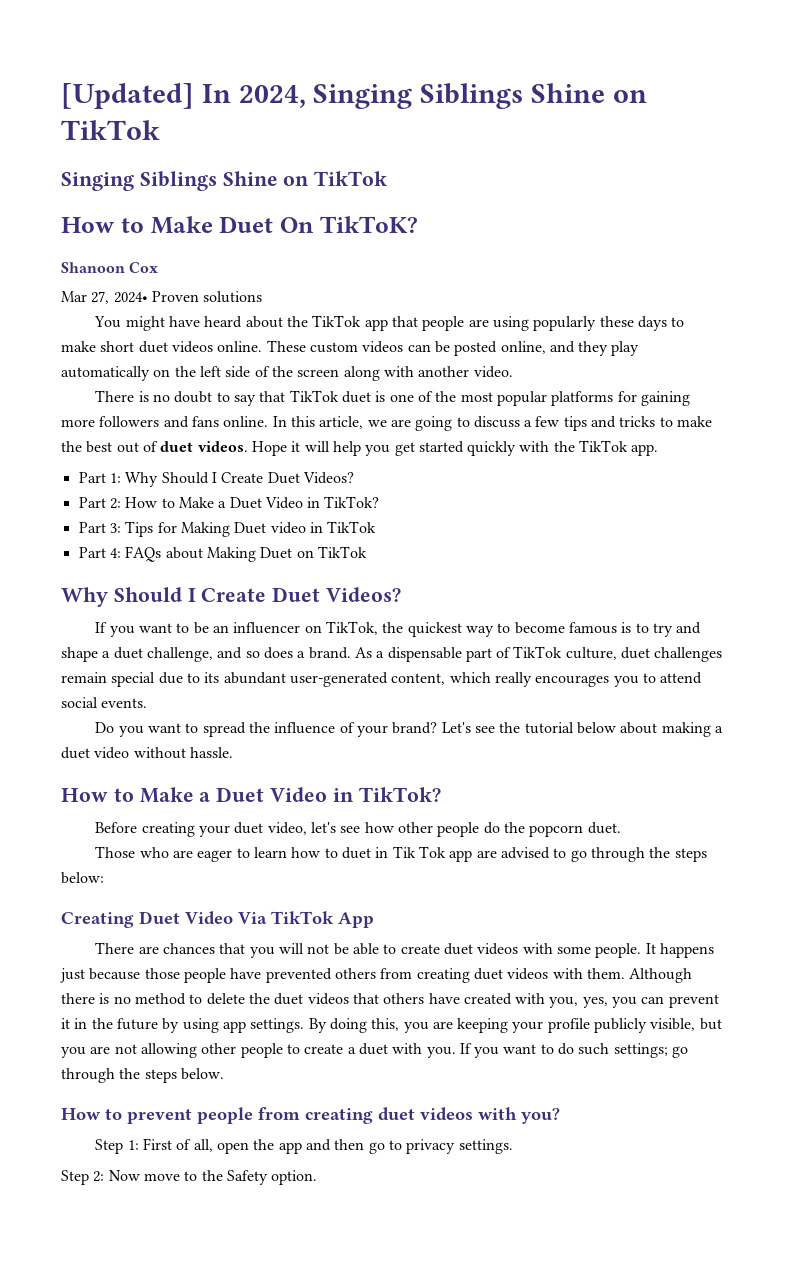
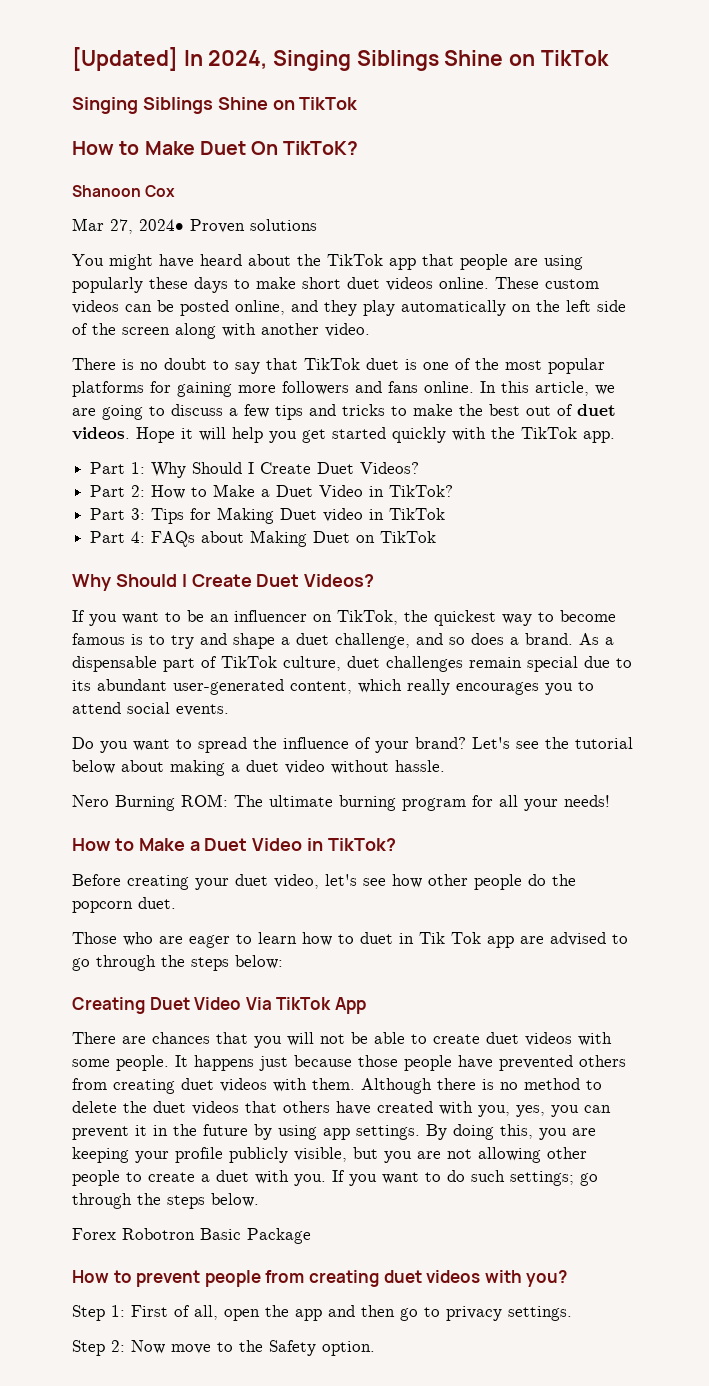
(233, 752) none -> [72,794,610,811] // Nero Burning ROM: The ultimate burning program for all your needs!
(224, 1074) none -> [72,1228,311,1244] // Forex Robotron Basic Package

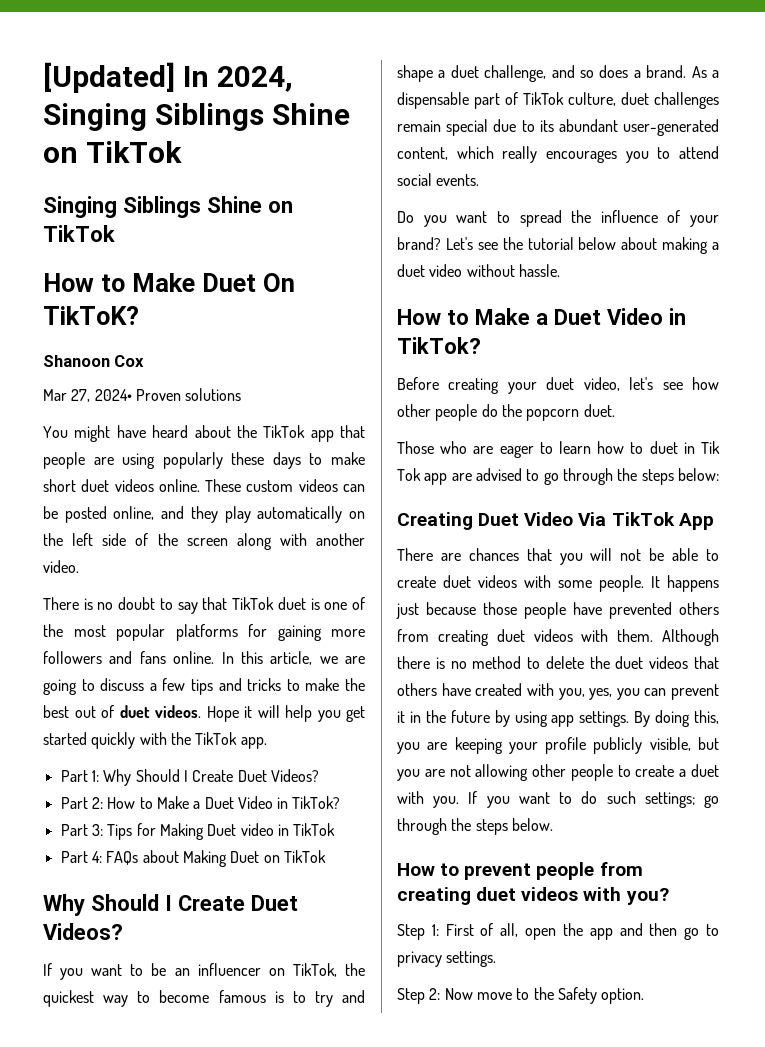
[72,794,610,811] // Nero Burning ROM: The ultimate burning program for all your needs! -> (560, 270) none
[72,1228,311,1244] // Forex Robotron Basic Package -> (553, 824) none

